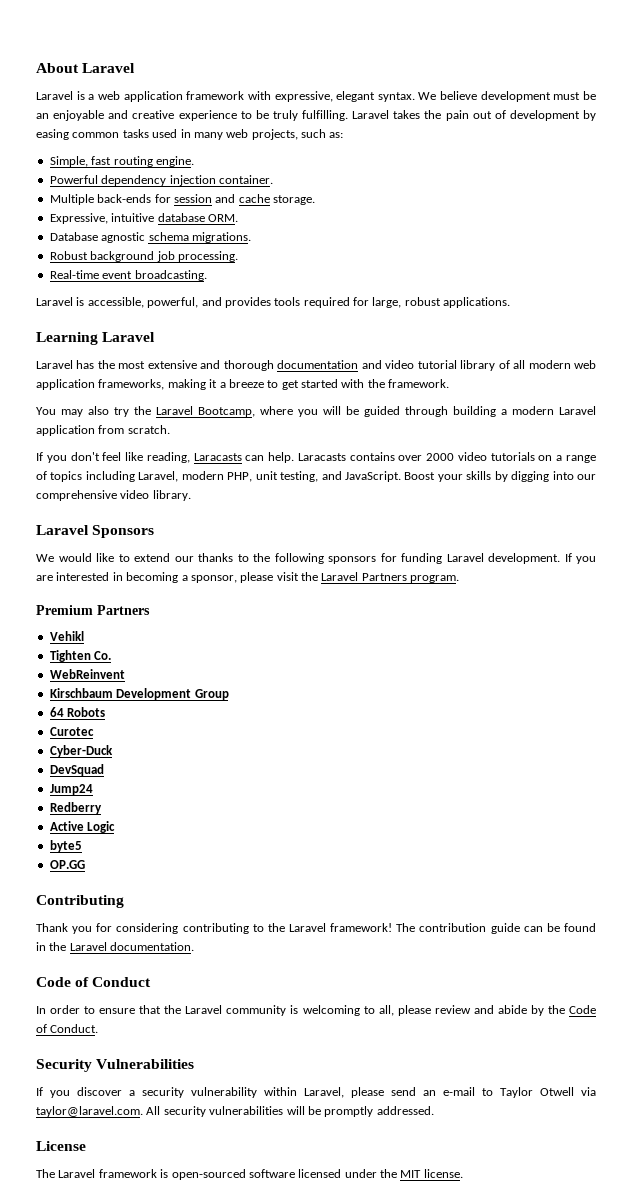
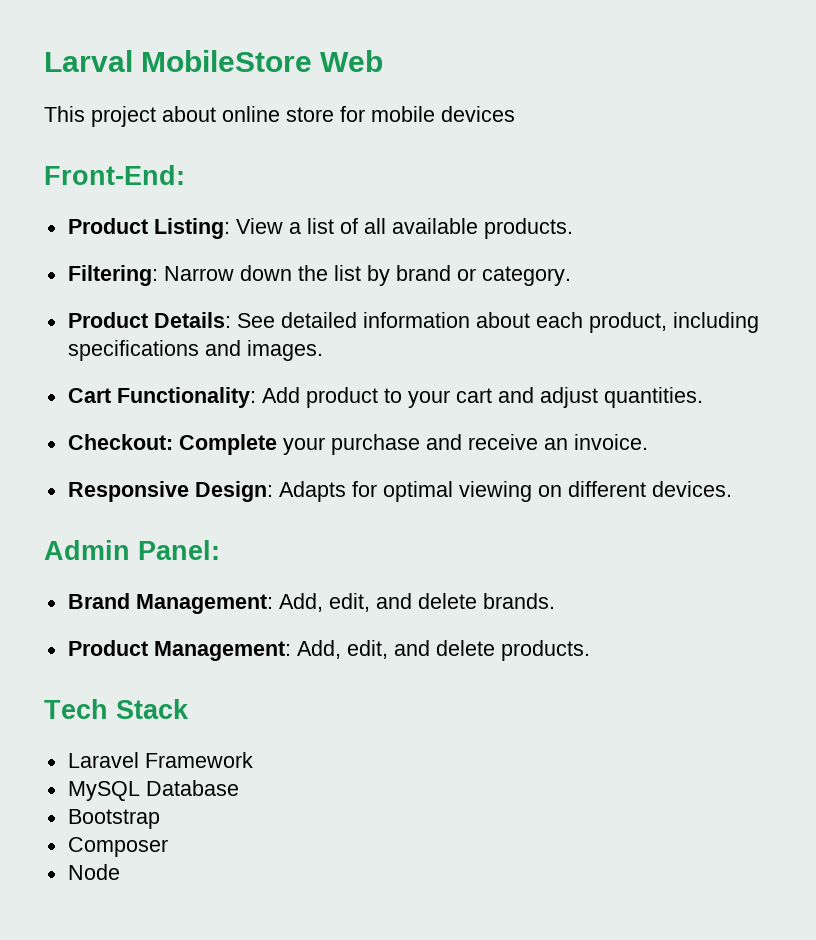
[36,63,136,73] [36,91,596,102] [36,110,596,121] [36,129,344,140] [49,156,194,167] [49,175,273,186] [49,194,315,205] [49,213,238,224] [49,232,251,243] [49,251,238,262] [49,270,207,281] [36,297,511,308] [36,332,156,345] [36,360,596,371] [36,379,450,390] [36,406,596,417] [36,425,170,436] [36,452,596,463] [36,471,596,482] [36,490,191,501] [36,525,155,538] [36,553,596,564] [36,572,460,583] [36,605,150,615] [49,631,84,641] [49,650,112,662] [49,669,125,679] [49,688,229,700] [49,707,106,717] [49,727,94,736] [49,745,113,757] [49,764,104,776] [49,784,93,795] [49,802,102,814] [49,821,116,833] [49,840,82,852] [49,860,85,869] [36,895,124,908] [36,923,597,934] [36,942,195,951] [36,977,152,987] [36,1005,596,1016] [36,1024,99,1033] [36,1059,195,1072] [36,1087,596,1098] [36,1106,434,1117] [36,1141,86,1151] [36,1169,463,1180] About Laravel // Laravel is a web application framework with expressive, elegant syntax. We believe development must be an enjoyable and creative experience to be truly fulfilling. Laravel takes the pain out of development by easing common tasks used in many web projects, such as: // Simple, fast routing engine. // Powerful dependency injection container. // Multiple back-ends for session and cache storage. // Expressive, intuitive database ORM. // Database agnostic schema migrations. // Robust background job processing. // Real-time event broadcasting. // Laravel is accessible, powerful, and provides tools required for large, robust applications. // Learning Laravel // Laravel has the most extensive and thorough documentation and video tutorial library of all modern web application frameworks, making it a breeze to get started with the framework. // You may also try the Laravel Bootcamp, where you will be guided through building a modern Laravel application from scratch. // If you don't feel like reading, Laracasts can help. Laracasts contains over 2000 video tutorials on a range of topics including Laravel, modern PHP, unit testing, and JavaScript. Boost your skills by digging into our comprehensive video library. // Laravel Sponsors // We would like to extend our thanks to the following sponsors for funding Laravel development. If you are interested in becoming a sponsor, please visit the Laravel Partners program. // Premium Partners // Vehikl // Tighten Co. // WebReinvent // Kirschbaum Development Group // 64 Robots // Curotec // Cyber-Duck // DevSquad // Jump24 // Redberry // Active Logic // byte5 // OP.GG // Contributing // Thank you for considering contributing to the Laravel framework! The contribution guide can be found in the Laravel documentation. // Code of Conduct // In order to ensure that the Laravel community is welcoming to all, please review and abide by the Code of Conduct. // Security Vulnerabilities // If you discover a security vulnerability within Laravel, please send an e-mail to Taylor Otwell via taylor@laravel.com. All security vulnerabilities will be promptly addressed. // License // The Laravel framework is open-sourced software licensed under the MIT license. -> [44,50,384,72] [44,106,515,127] [44,165,185,185] [67,218,573,239] [67,265,571,286] [67,312,759,333] [67,340,323,361] [67,387,703,408] [67,434,648,455] [67,481,732,502] [44,540,220,560] [67,593,555,614] [67,640,590,661] [44,699,189,719] [67,752,253,768] [67,780,239,801] [67,809,160,829] [67,837,168,857] [67,864,120,880] Larval MobileStore Web // This project about online store for mobile devices // Front-End: // Product Listing: View a list of all available products. // Filtering: Narrow down the list by brand or category. // Product Details: See detailed information about each product, including specifications and images. // Cart Functionality: Add product to your cart and adjust quantities. // Checkout: Complete your purchase and receive an invoice. // Responsive Design: Adapts for optimal viewing on different devices. // Admin Panel: // Brand Management: Add, edit, and delete brands. // Product Management: Add, edit, and delete products. // Tech Stack // Laravel Framework // MySQL Database // Bootstrap // Composer // Node

